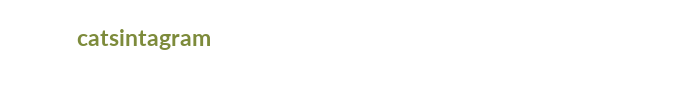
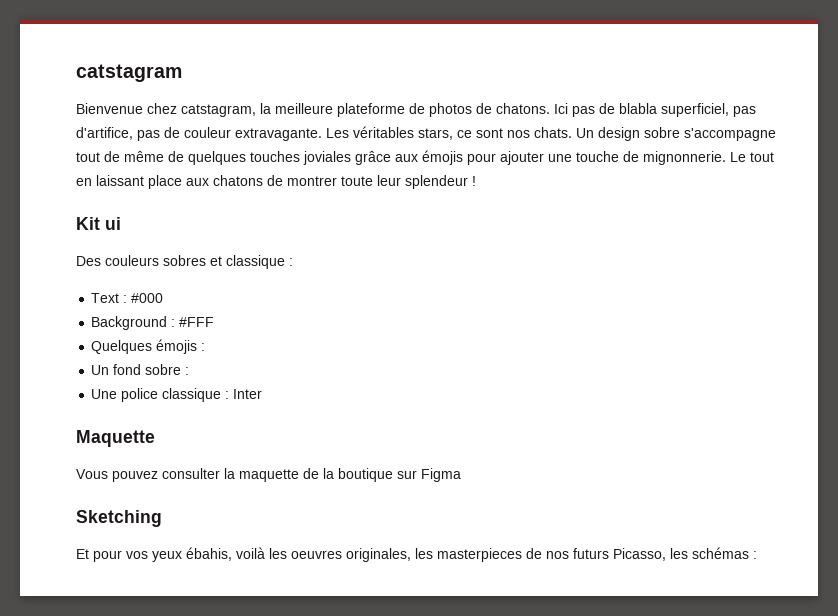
[77,29,211,50] catsintagram -> [76,64,182,82] [76,103,756,117] [76,126,776,141] [76,150,774,165] [76,175,476,189] [76,217,121,230] [76,255,293,269] [91,293,164,303] [91,316,215,330] [91,339,206,354] [91,364,190,375] [91,388,263,402] [76,430,155,447] [76,468,461,482] [76,510,162,527] [76,547,757,562] catstagram // Bienvenue chez catstagram, la meilleure plateforme de photos de chatons. Ici pas de blabla superficiel, pas d'artifice, pas de couleur extravagante. Les véritables stars, ce sont nos chats. Un design sobre s'accompagne tout de même de quelques touches joviales grâce aux émojis pour ajouter une touche de mignonnerie. Le tout en laissant place aux chatons de montrer toute leur splendeur ! // Kit ui // Des couleurs sobres et classique : // Text : #000 // Background : #FFF // Quelques émojis : // Un fond sobre : // Une police classique : Inter // Maquette // Vous pouvez consulter la maquette de la boutique sur Figma // Sketching // Et pour vos yeux ébahis, voilà les oeuvres originales, les masterpieces de nos futurs Picasso, les schémas :

